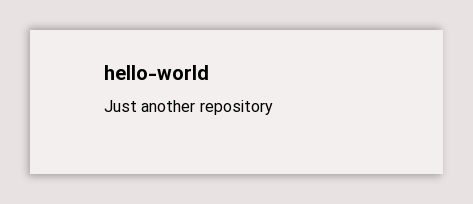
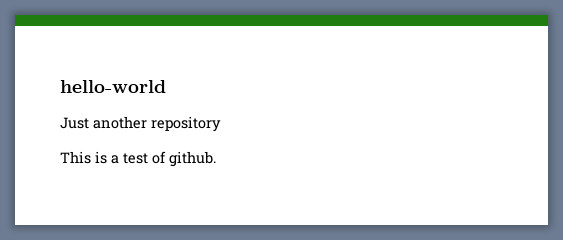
(273, 107) none -> [60,151,216,167] // This is a test of github.

